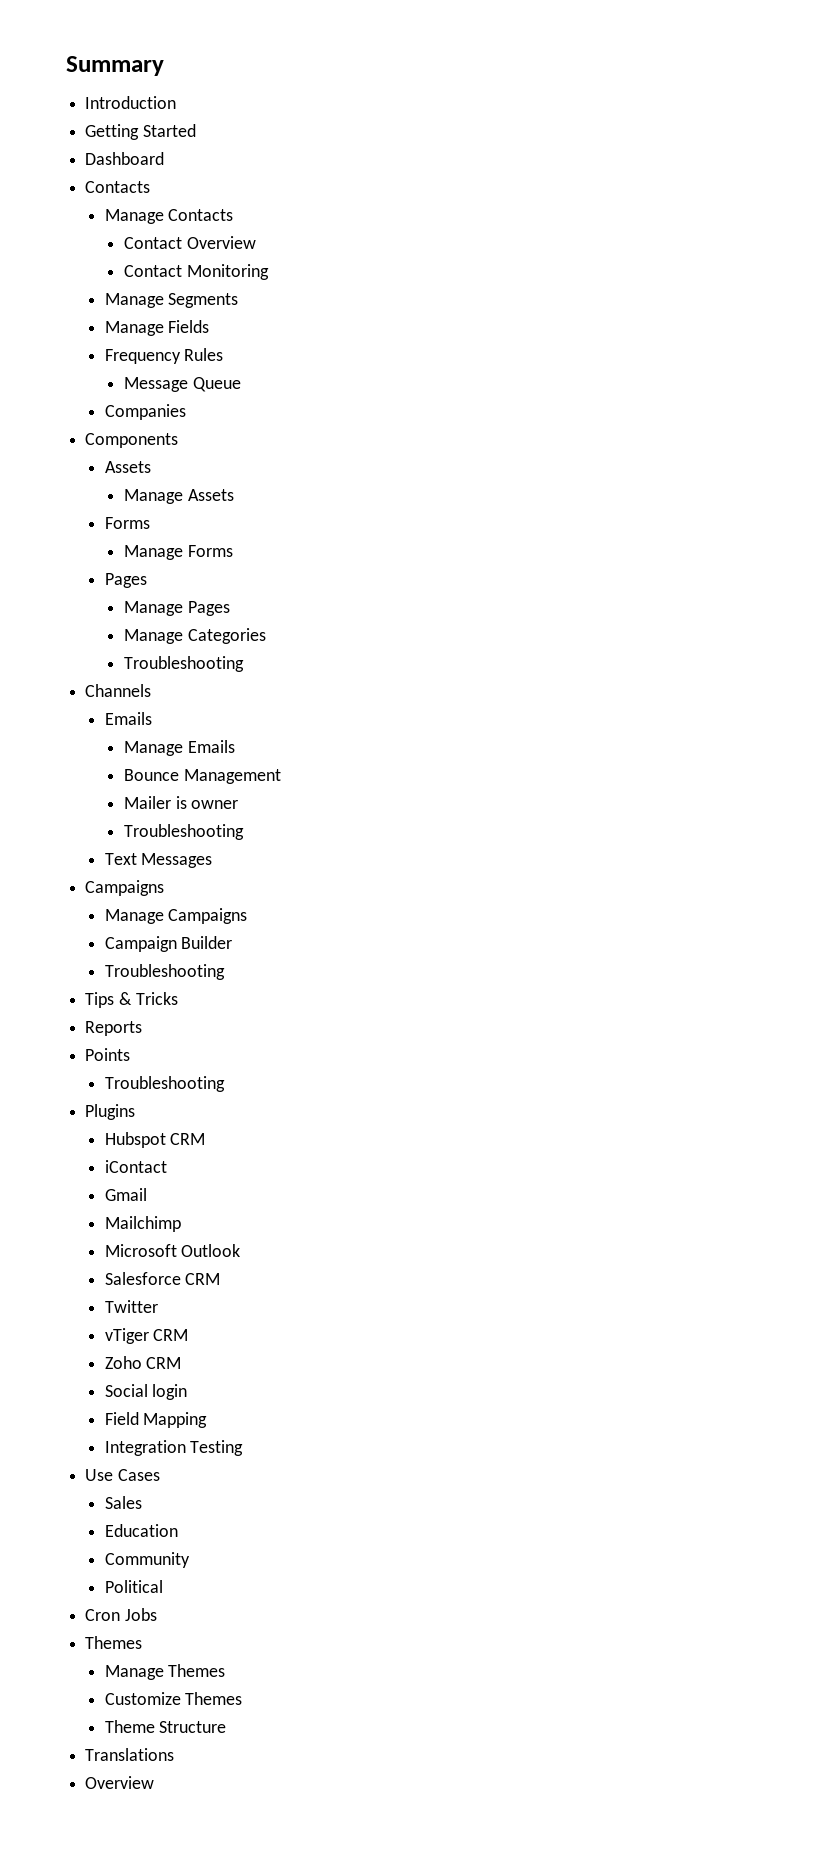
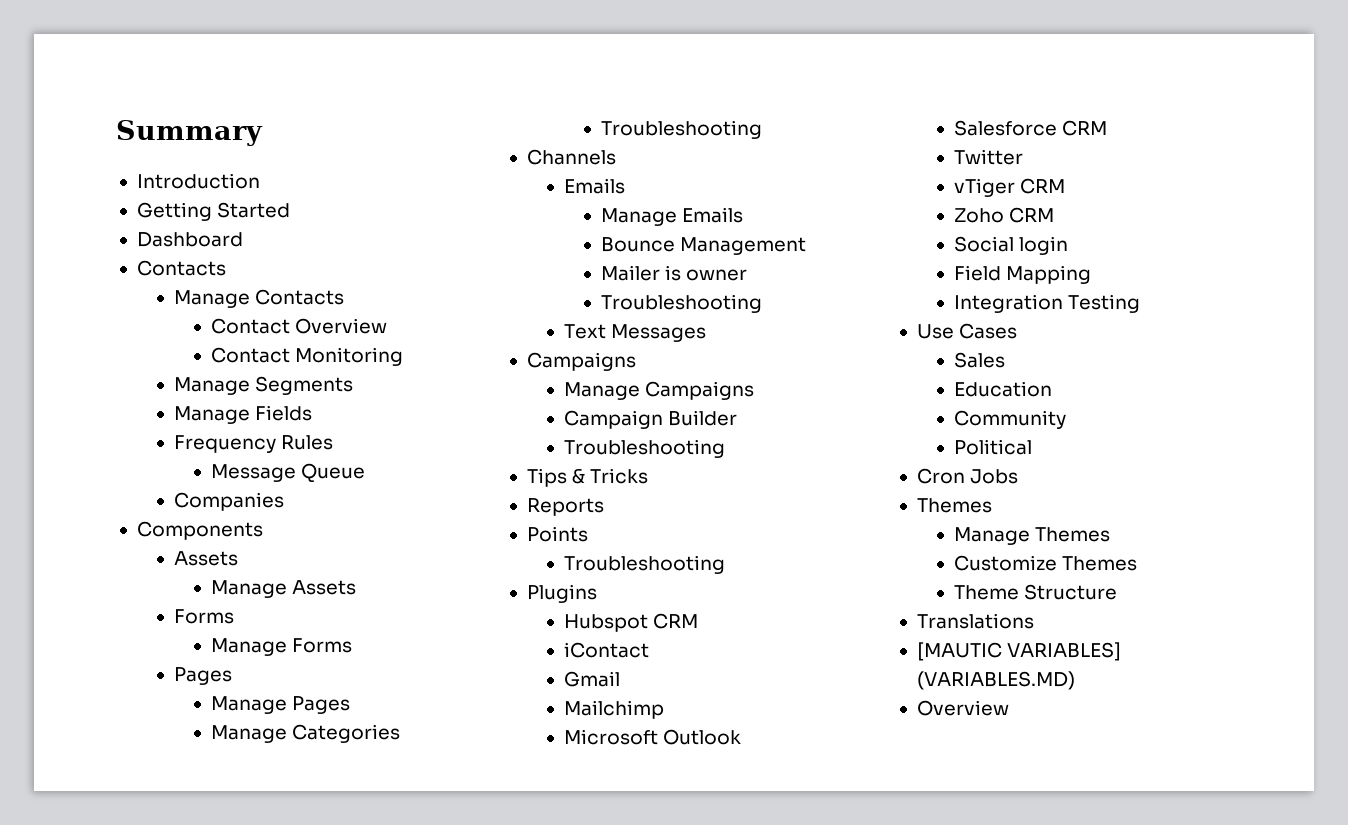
(175, 1754) none -> [916,642,1122,661] [916,671,1075,690] // [MAUTIC VARIABLES] (VARIABLES.MD)

